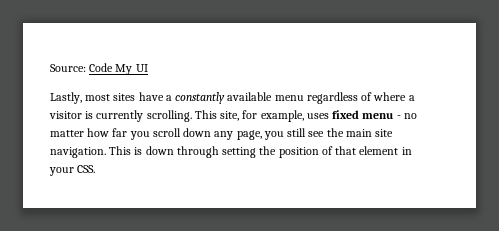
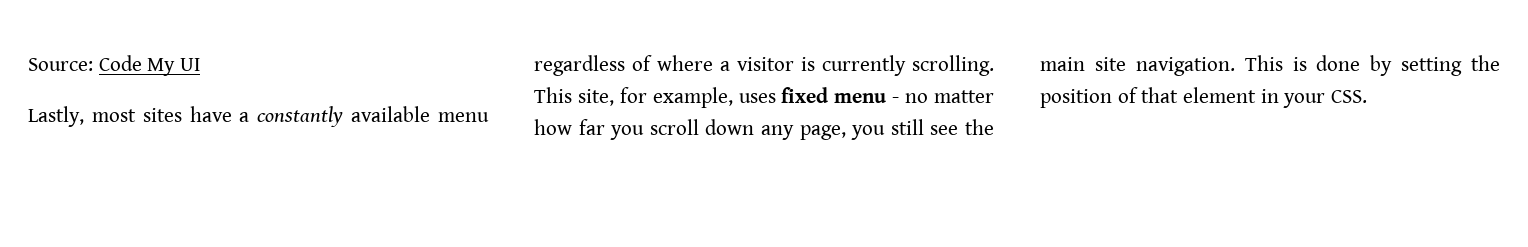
[145,146,219,158] down through -> [1316,55,1393,76] done by

